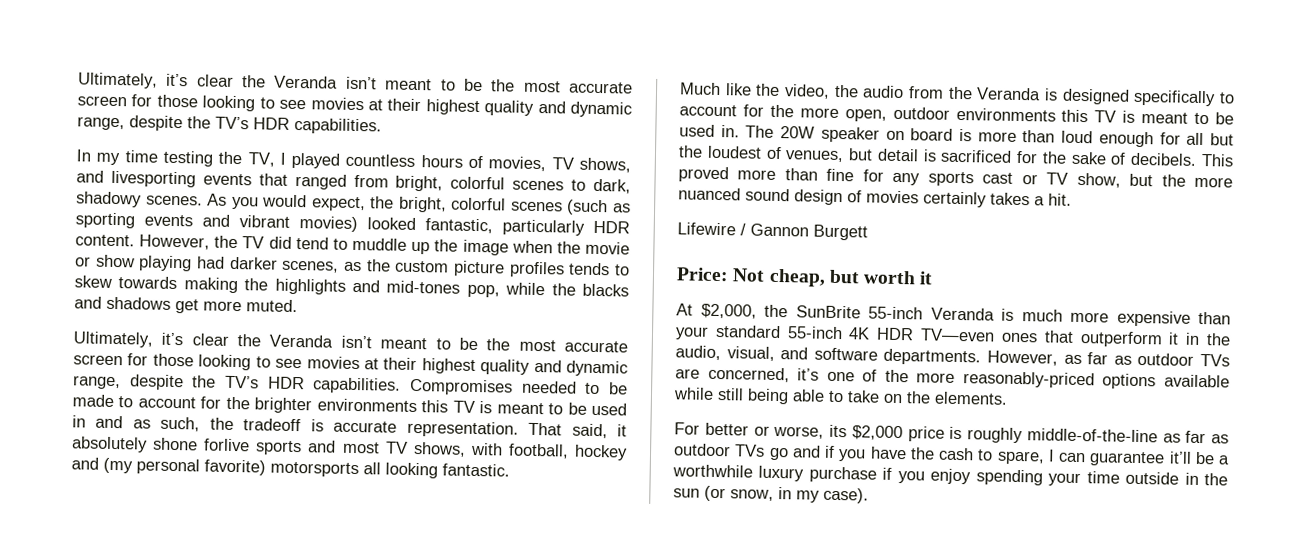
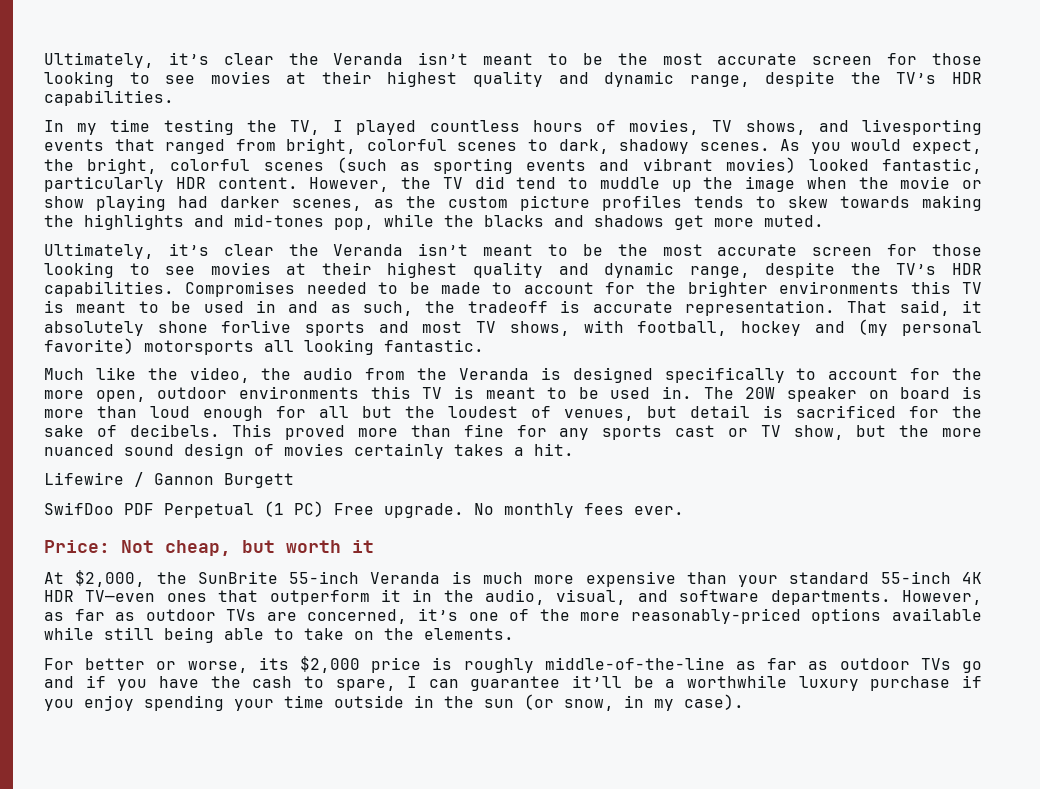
(868, 232) none -> [44,501,684,518] // SwifDoo PDF Perpetual (1 PC) Free upgrade. No monthly fees ever.

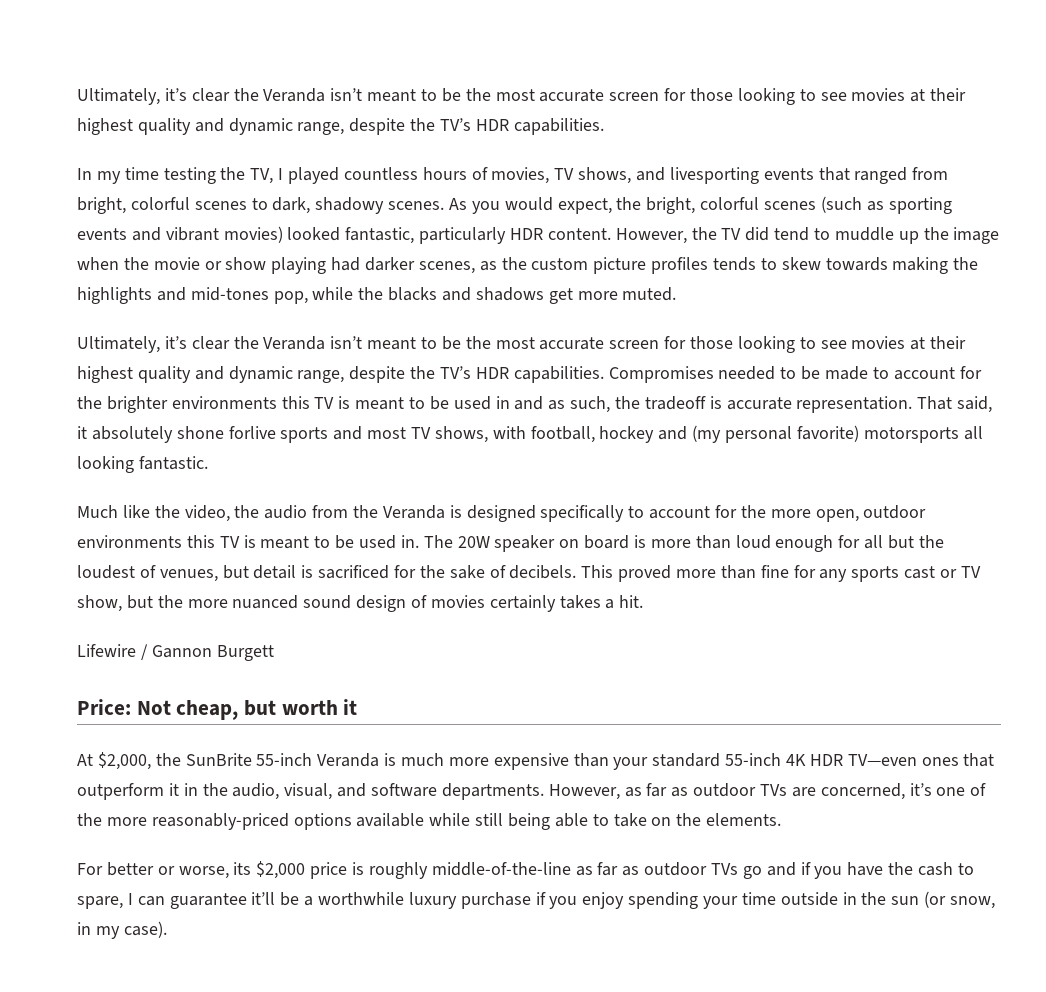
[44,501,684,518] // SwifDoo PDF Perpetual (1 PC) Free upgrade. No monthly fees ever. -> (274, 653) none

